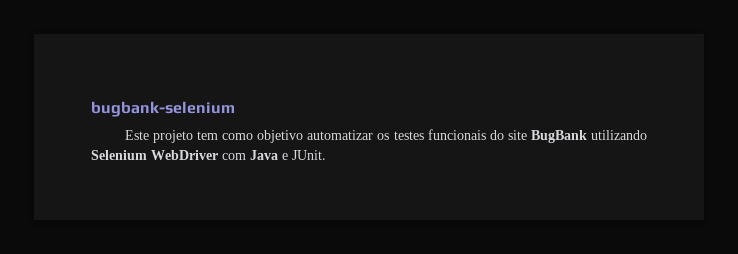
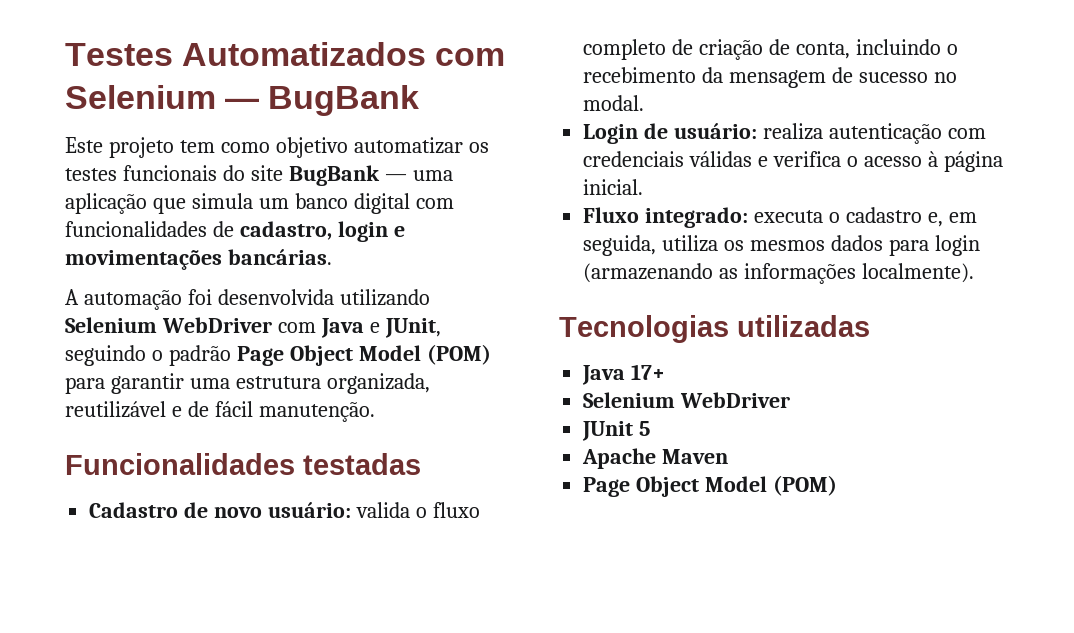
[91,101,235,117] bugbank-selenium -> [65,42,506,66] [65,85,420,116] Testes Automatizados com Selenium — BugBank
(587, 136) none -> [384,170,453,181] [65,193,454,214] [65,221,405,242] [65,249,332,270] [65,289,334,310] — uma aplicação que simula um banco digital com funcionalidades de cadastro, login e movimentações bancárias. // A automação foi desenvolvida
[292,150,326,160] JUnit. -> [384,318,441,338] [65,344,491,366] [65,373,430,394] [65,401,375,422] [65,453,421,475] [89,502,480,518] [583,39,958,60] [583,67,957,88] [583,95,645,111] [583,123,986,144] [583,151,1003,172] [583,179,644,195] [583,207,977,228] [583,235,980,256] [583,263,975,284] [559,315,870,343] [582,364,666,385] [583,392,791,408] [582,421,651,441] [582,448,729,469] [583,475,838,497] JUnit, seguindo o padrão Page Object Model (POM) para garantir uma estrutura organizada, reutilizável e de fácil manutenção. // Funcionalidades testadas // Cadastro de novo usuário: valida o fluxo completo de criação de conta, incluindo o recebimento da mensagem de sucesso no modal. // Login de usuário: realiza autenticação com credenciais válidas e verifica o acesso à página inicial. // Fluxo integrado: executa o cadastro e, em seguida, utiliza os mesmos dados para login (armazenando as informações localmente). // Tecnologias utilizadas // Java 17+ // Selenium WebDriver // JUnit 5 // Apache Maven // Page Object Model (POM)

